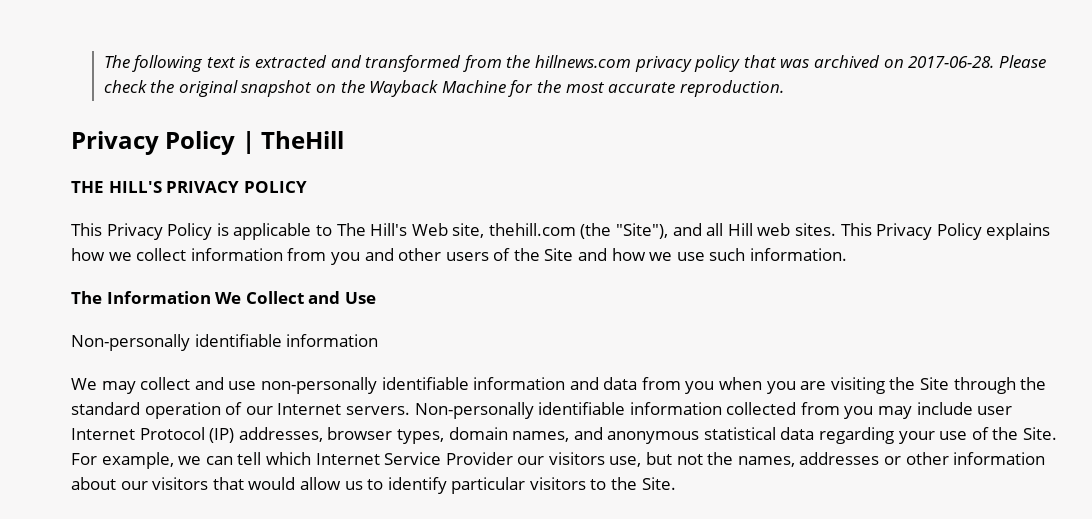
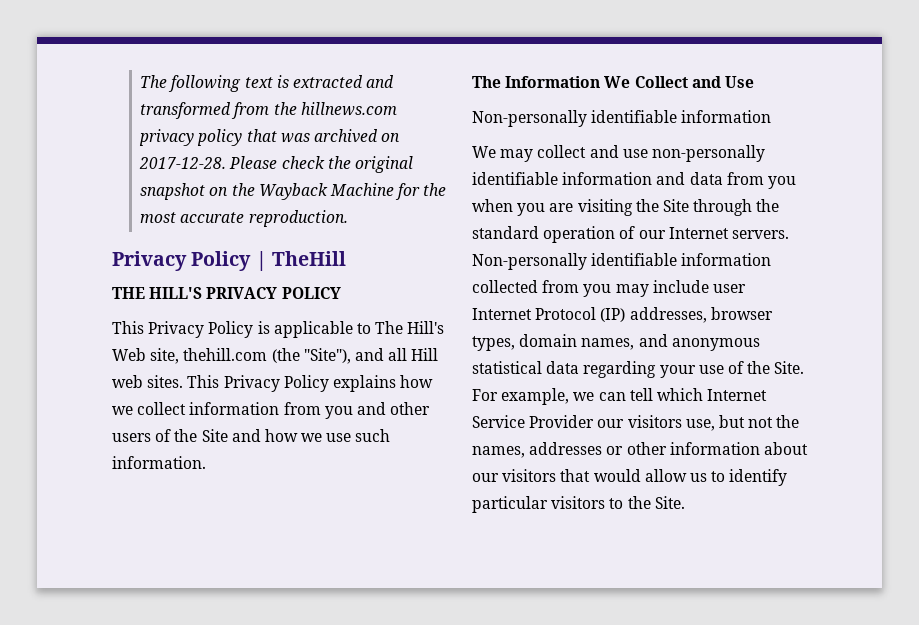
[908,56,995,68] 2017-06-28. -> [139,157,227,169] 2017-12-28.

